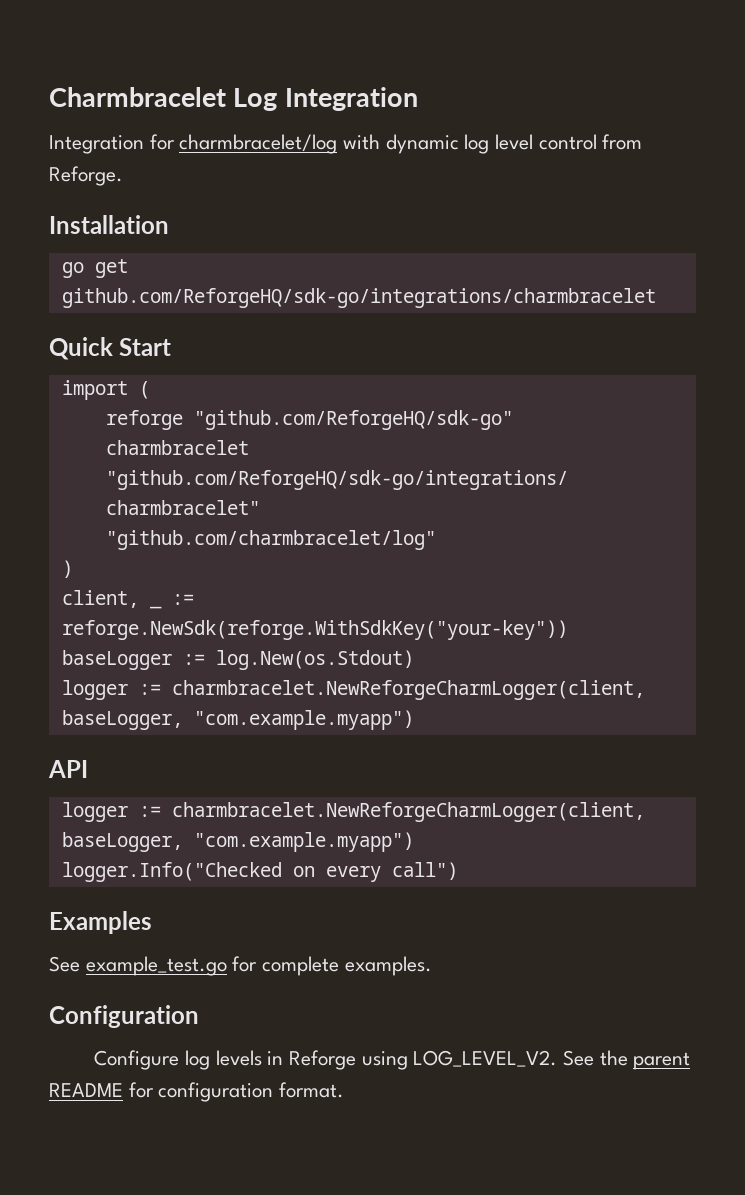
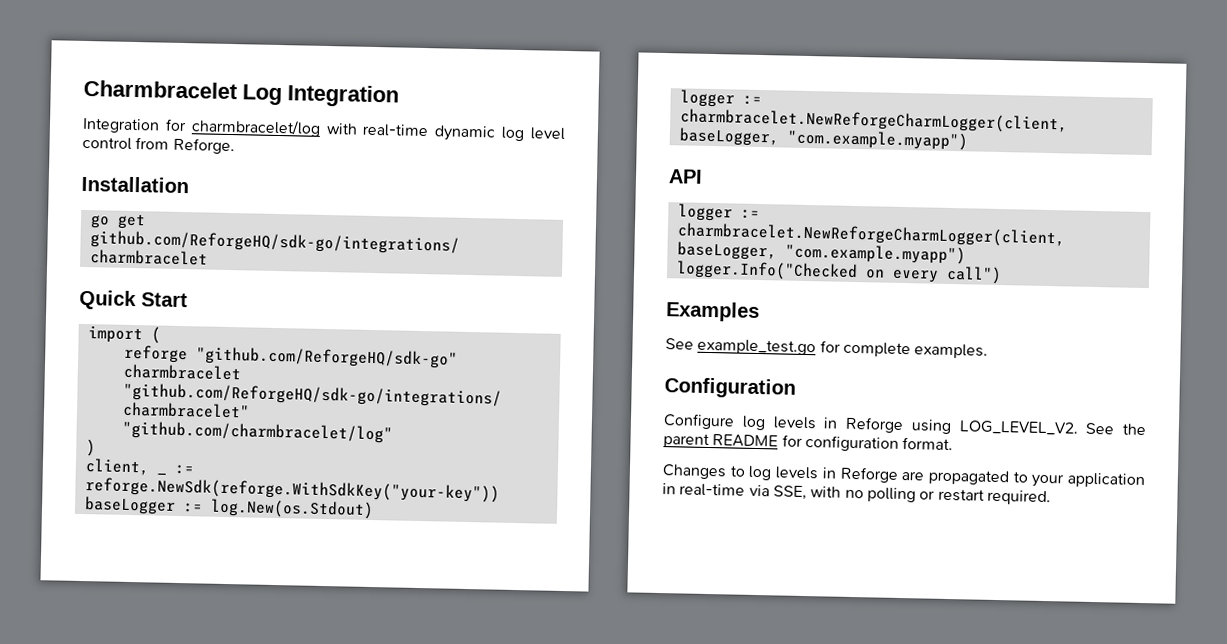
(381, 142) none -> [362,123,430,138] real-time
(345, 1090) none -> [662,464,1145,489] [662,483,1051,506] // Changes to log levels in Reforge are propagated to your application in real-time via SSE, with no polling or restart required.

